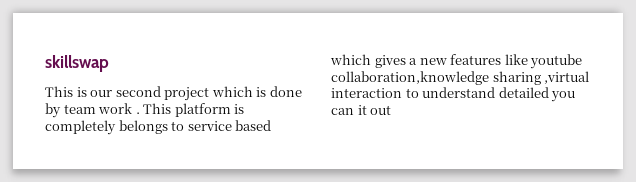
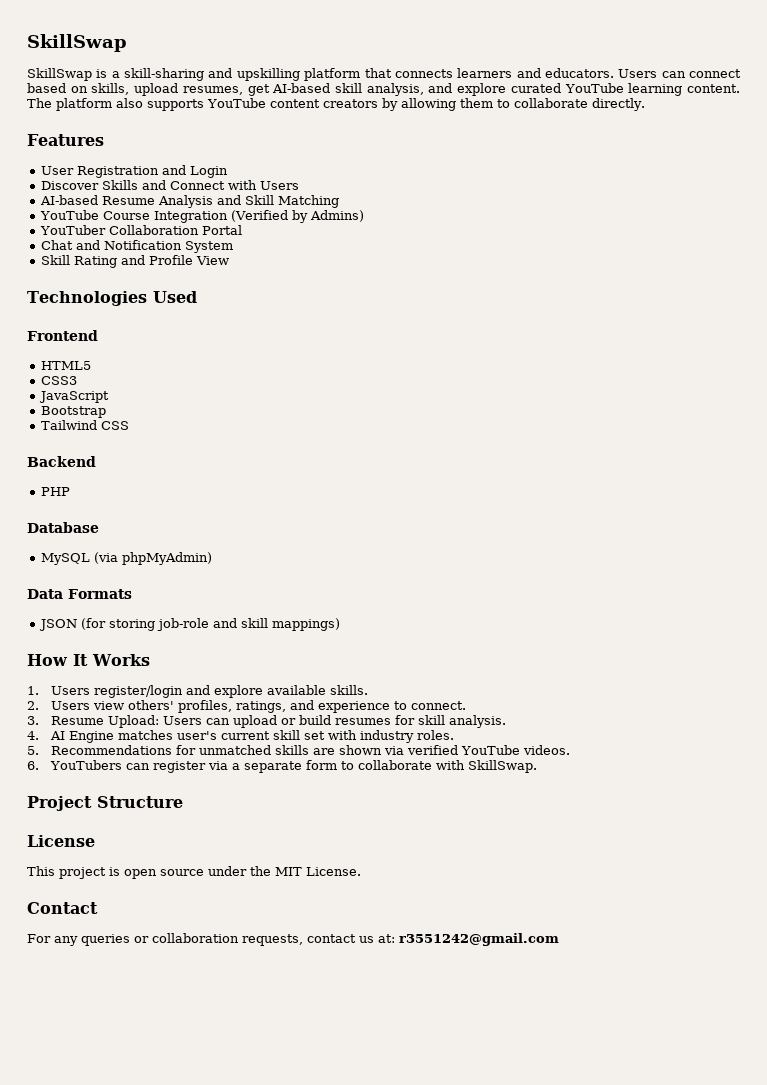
[45,55,109,72] [45,86,302,101] [45,103,245,118] [45,120,272,135] [330,54,583,69] [331,71,590,85] [331,87,576,102] [331,105,392,115] skillswap // This is our second project which is done by team work . This platform is completely belongs to service based which gives a new features like youtube collaboration,knowledge sharing ,virtual interaction to understand detailed you can it out -> [27,34,127,52] [27,68,741,81] [27,83,741,96] [27,98,645,111] [27,134,104,146] [40,165,228,178] [40,180,299,190] [39,195,339,208] [39,210,364,223] [39,225,242,235] [40,240,233,253] [40,255,229,268] [27,291,197,306] [27,330,98,341] [40,361,91,370] [40,376,77,385] [38,391,109,403] [40,406,106,418] [40,420,129,430] [27,456,96,467] [40,487,70,496] [27,522,99,533] [40,552,212,565] [27,589,132,599] [38,618,340,631] [27,654,150,666] [27,685,368,698] [27,700,466,713] [27,715,506,728] [27,730,454,743] [27,745,570,755] [27,760,537,773] [27,796,183,811] [27,835,95,847] [27,866,361,879] [27,902,98,914] [27,933,559,946] SkillSwap // SkillSwap is a skill-sharing and upskilling platform that connects learners and educators. Users can connect based on skills, upload resumes, get AI-based skill analysis, and explore curated YouTube learning content. The platform also supports YouTube content creators by allowing them to collaborate directly. // Features // User Registration and Login // Discover Skills and Connect with Users // AI-based Resume Analysis and Skill Matching // YouTube Course Integration (Verified by Admins) // YouTuber Collaboration Portal // Chat and Notification System // Skill Rating and Profile View // Technologies Used // Frontend // HTML5 // CSS3 // JavaScript // Bootstrap // Tailwind CSS // Backend // PHP // Database // MySQL (via phpMyAdmin) // Data Formats // JSON (for storing job-role and skill mappings) // How It Works // 1. Users register/login and explore available skills. // 2. Users view others' profiles, ratings, and experience to connect. // 3. Resume Upload: Users can upload or build resumes for skill analysis. // 4. AI Engine matches user's current skill set with industry roles. // 5. Recommendations for unmatched skills are shown via verified YouTube videos. // 6. YouTubers can register via a separate form to collaborate with SkillSwap. // Project Structure // License // This project is open source under the MIT License. // Contact // For any queries or collaboration requests, contact us at: r3551242@gmail.com

